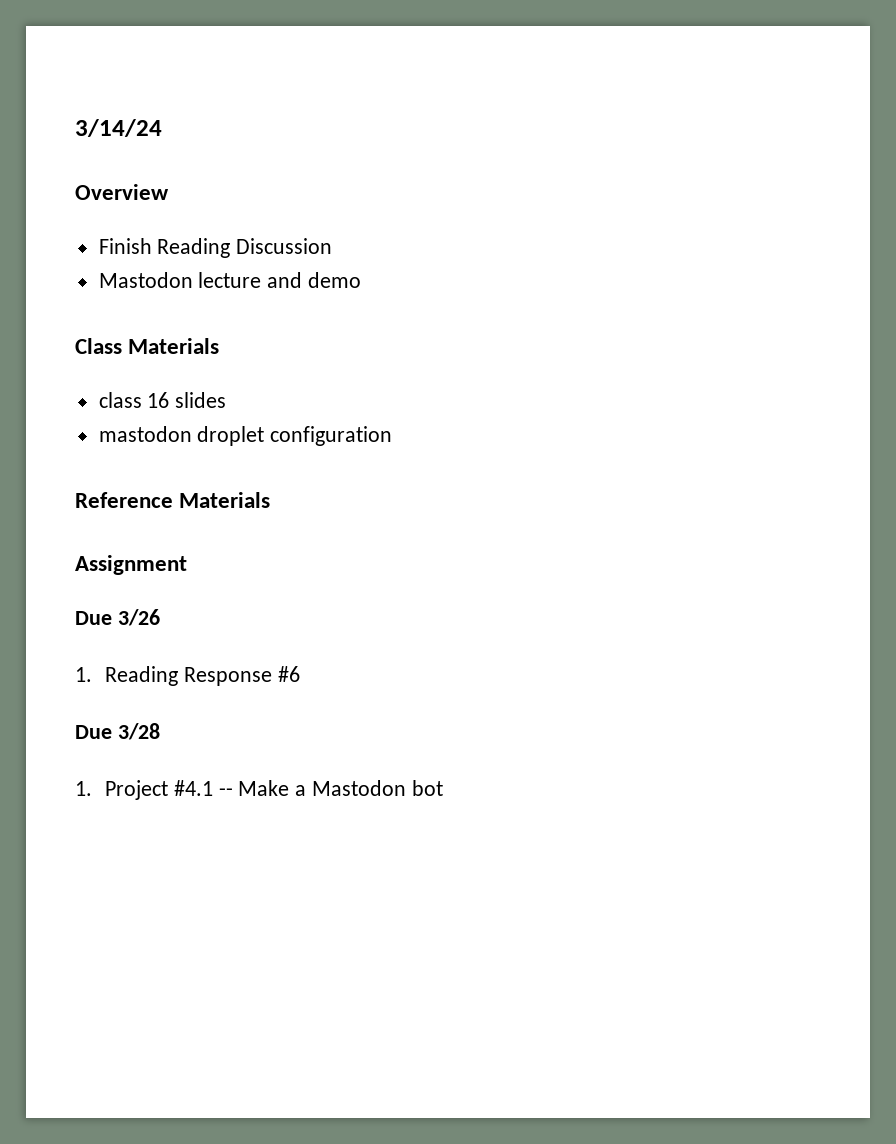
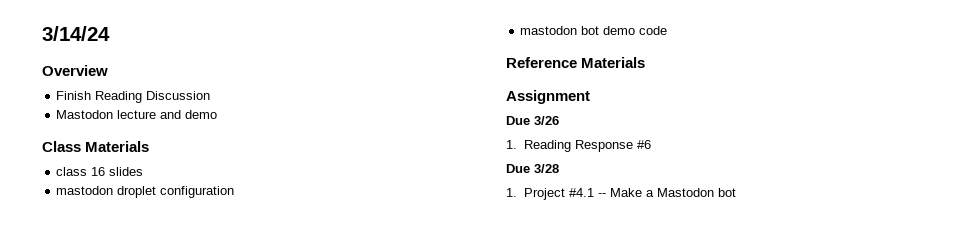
(393, 436) none -> [520,26,668,35] // mastodon bot demo code

